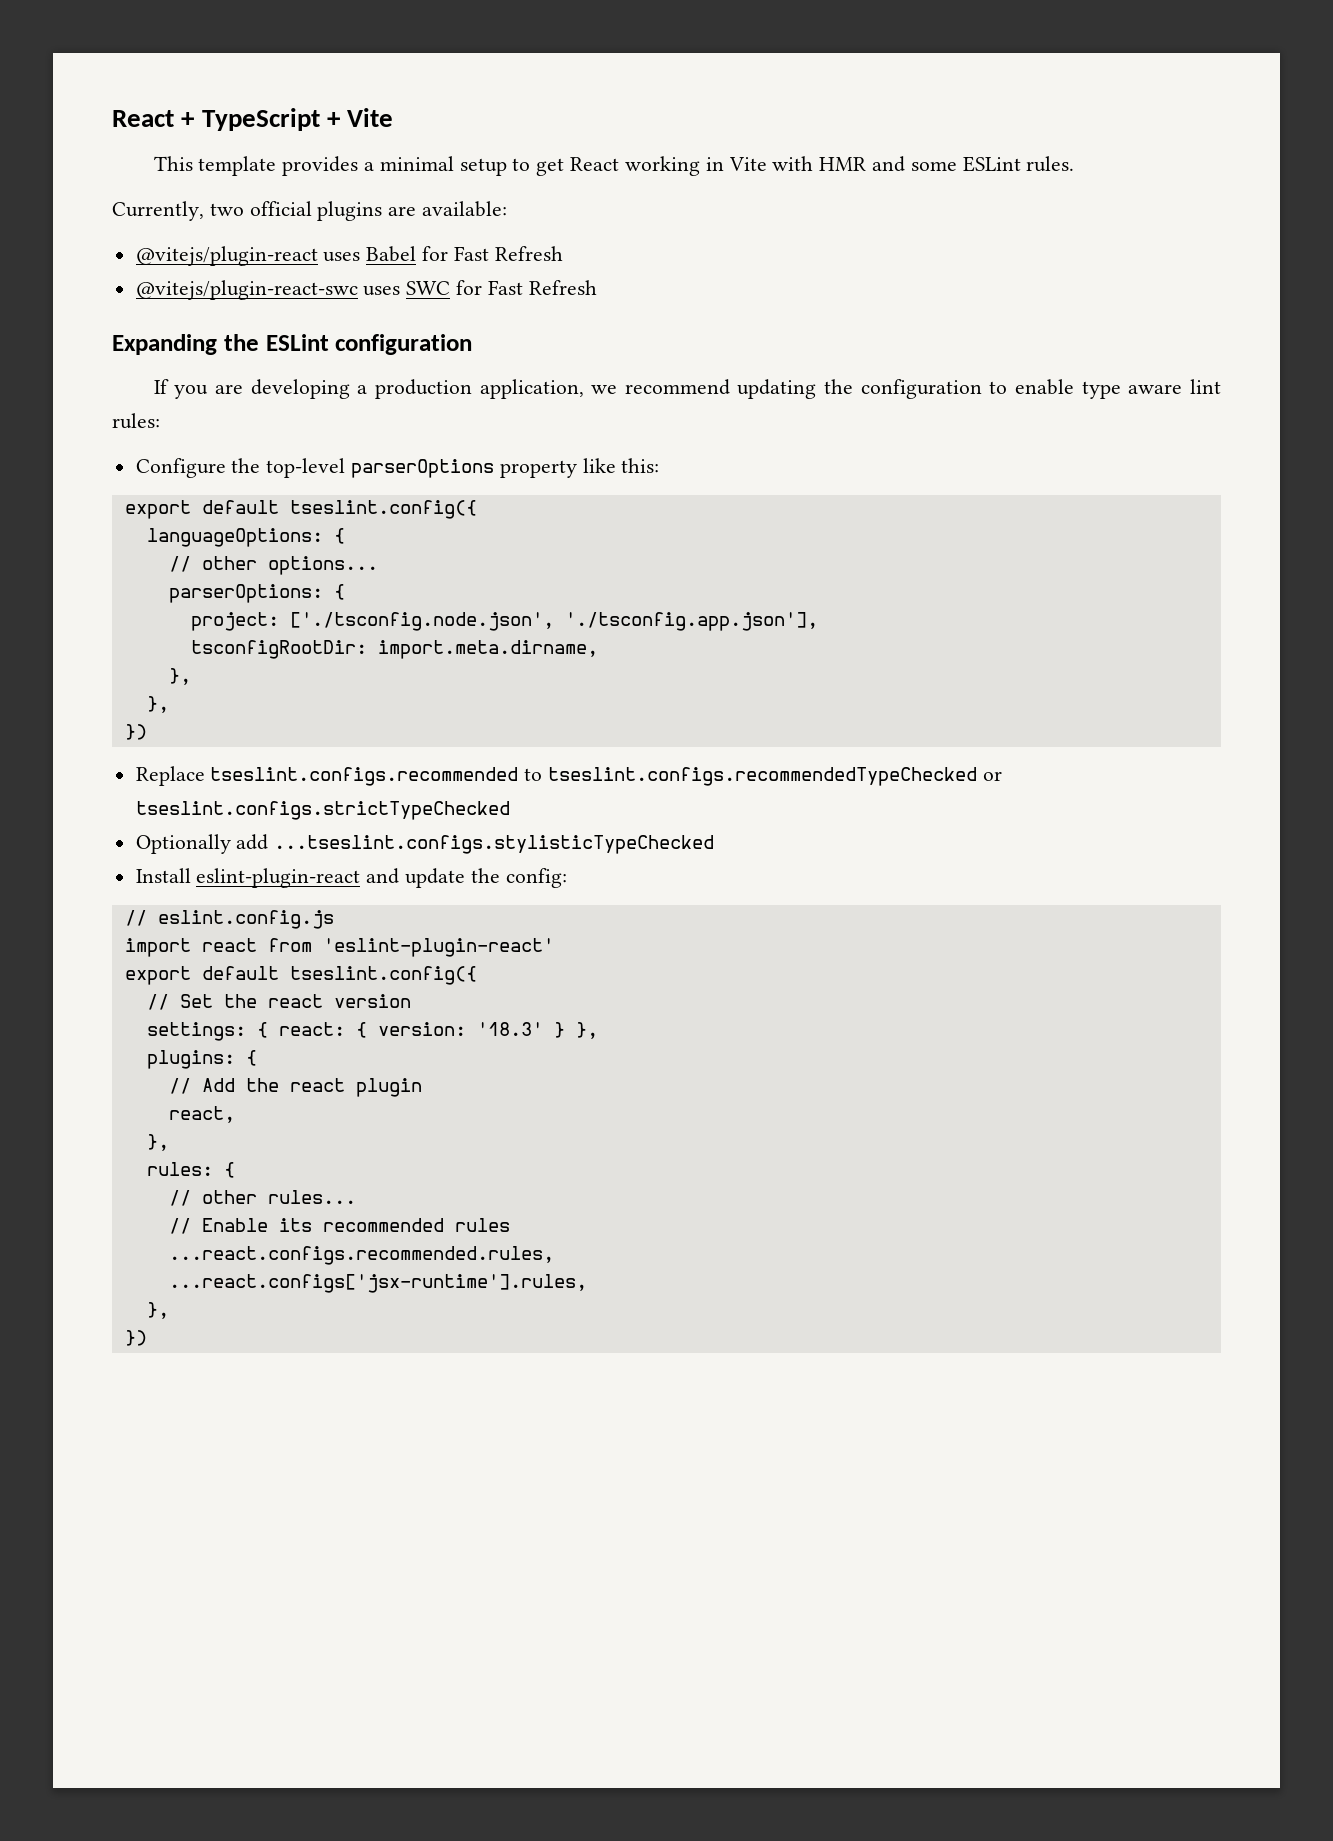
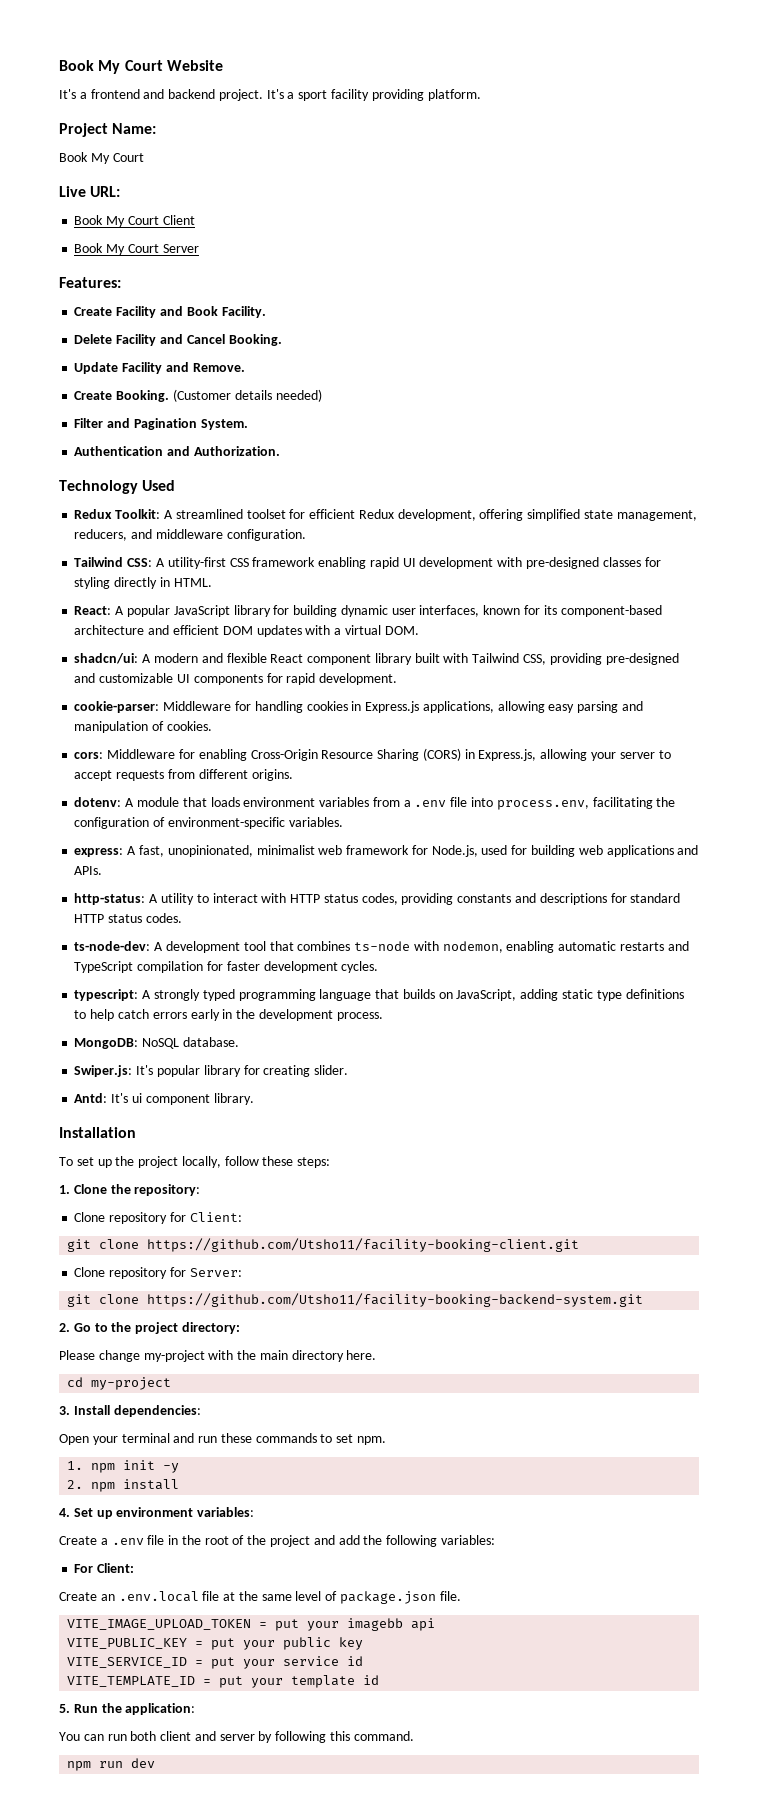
[112,108,394,131] [153,156,1075,176] [112,201,508,221] [135,246,563,266] [135,280,597,300] [112,334,473,355] [153,379,1222,399] [112,413,160,429] [135,458,660,478] [124,500,477,519] [146,528,345,547] [168,556,378,575] [168,584,345,603] [190,612,818,631] [190,640,598,659] [168,668,191,685] [146,696,169,713] [124,724,147,740] [135,766,1002,786] [135,801,510,820] [135,834,715,854] [135,868,567,888] [124,910,334,929] [124,938,554,957] [124,966,477,985] [146,994,411,1010] [146,1022,598,1041] [146,1050,257,1069] [168,1078,422,1097] [168,1106,235,1123] [146,1134,169,1151] [146,1162,235,1178] [168,1190,356,1206] [168,1218,510,1234] [168,1246,554,1265] [168,1274,587,1293] [146,1302,169,1319] [124,1330,147,1346] React + TypeScript + Vite // This template provides a minimal setup to get React working in Vite with HMR and some ESLint rules. // Currently, two official plugins are available: // @vitejs/plugin-react uses Babel for Fast Refresh // @vitejs/plugin-react-swc uses SWC for Fast Refresh // Expanding the ESLint configuration // If you are developing a production application, we recommend updating the configuration to enable type aware lint rules: // Configure the top-level parserOptions property like this: // export default tseslint.config({ // languageOptions: { // // other options... // parserOptions: { // project: ['./tsconfig.node.json', './tsconfig.app.json'], // tsconfigRootDir: import.meta.dirname, // }, // }, // }) // Replace tseslint.configs.recommended to tseslint.configs.recommendedTypeChecked or tseslint.configs.strictTypeChecked // Optionally add ...tseslint.configs.stylisticTypeChecked // Install eslint-plugin-react and update the config: // // eslint.config.js // import react from 'eslint-plugin-react' // export default tseslint.config({ // // Set the react version // settings: { react: { version: '18.3' } }, // plugins: { // // Add the react plugin // react, // }, // rules: { // // other rules... // // Enable its recommended rules // ...react.configs.recommended.rules, // ...react.configs['jsx-runtime'].rules, // }, // }) -> [59,60,223,74] [59,89,481,101] [59,123,157,137] [59,152,144,164] [59,186,121,197] [74,215,195,227] [74,243,199,255] [59,277,121,288] [74,306,266,318] [74,334,282,346] [74,362,245,374] [74,389,322,402] [74,418,248,430] [74,446,280,456] [59,480,176,494] [74,509,697,521] [74,529,306,541] [74,557,661,569] [74,577,212,589] [74,605,662,617] [74,625,419,637] [74,653,679,665] [74,673,398,685] [74,701,643,713] [74,721,212,733] [74,748,671,761] [74,769,293,781] [74,797,676,810] [74,817,343,829] [74,845,699,857] [74,866,103,875] [74,893,681,905] [74,913,182,923] [74,941,689,953] [74,961,379,973] [74,989,684,1001] [74,1009,383,1021] [74,1037,239,1049] [74,1065,349,1077] [74,1093,254,1105] [59,1127,136,1138] [59,1156,331,1168] [59,1184,201,1196] [74,1212,242,1224] [67,1238,580,1252] [74,1267,242,1279] [67,1293,644,1307] [59,1322,240,1334] [59,1350,377,1362] [67,1377,172,1390] [59,1405,201,1417] [59,1433,387,1445] [67,1460,180,1473] [67,1479,180,1492] [59,1507,255,1519] [59,1535,495,1547] [74,1563,135,1573] [59,1591,461,1604] [67,1618,436,1631] [67,1637,364,1650] [67,1656,364,1669] [67,1675,380,1688] [59,1703,196,1715] [59,1731,414,1743] [67,1758,156,1771] Book My Court Website // It's a frontend and backend project. It's a sport facility providing platform. // Project Name: // Book My Court // Live URL: // Book My Court Client // Book My Court Server // Features: // Create Facility and Book Facility. // Delete Facility and Cancel Booking. // Update Facility and Remove. // Create Booking. (Customer details needed) // Filter and Pagination System. // Authentication and Authorization. // Technology Used // Redux Toolkit: A streamlined toolset for efficient Redux development, offering simplified state management, reducers, and middleware configuration. // Tailwind CSS: A utility-first CSS framework enabling rapid UI development with pre-designed classes for styling directly in HTML. // React: A popular JavaScript library for building dynamic user interfaces, known for its component-based architecture and efficient DOM updates with a virtual DOM. // shadcn/ui: A modern and flexible React component library built with Tailwind CSS, providing pre-designed and customizable UI components for rapid development. // cookie-parser: Middleware for handling cookies in Express.js applications, allowing easy parsing and manipulation of cookies. // cors: Middleware for enabling Cross-Origin Resource Sharing (CORS) in Express.js, allowing your server to accept requests from different origins. // dotenv: A module that loads environment variables from a .env file into process.env, facilitating the configuration of environment-specific variables. // express: A fast, unopinionated, minimalist web framework for Node.js, used for building web applications and APIs. // http-status: A utility to interact with HTTP status codes, providing constants and descriptions for standard HTTP status codes. // ts-node-dev: A development tool that combines ts-node with nodemon, enabling automatic restarts and TypeScript compilation for faster development cycles. // typescript: A strongly typed programming language that builds on JavaScript, adding static type definitions to help catch errors early in the development process. // MongoDB: NoSQL database. // Swiper.js: It's popular library for creating slider. // Antd: It's ui component library. // Installation // To set up the project locally, follow these steps: // 1. Clone the repository: // Clone repository for Client: // git clone https://github.com/Utsho11/facility-booking-client.git // Clone repository for Server: // git clone https://github.com/Utsho11/facility-booking-backend-system.git // 2. Go to the project directory: // Please change my-project with the main directory here. // cd my-project // 3. Install dependencies: // Open your terminal and run these commands to set npm. // 1. npm init -y // 2. npm install // 4. Set up environment variables: // Create a .env file in the root of the project and add the following variables: // For Client: // Create an .env.local file at the same level of package.json file. // VITE_IMAGE_UPLOAD_TOKEN = put your imagebb api // VITE_PUBLIC_KEY = put your public key // VITE_SERVICE_ID = put your service id // VITE_TEMPLATE_ID = put your template id // 5. Run the application: // You can run both client and server by following this command. // npm run dev

